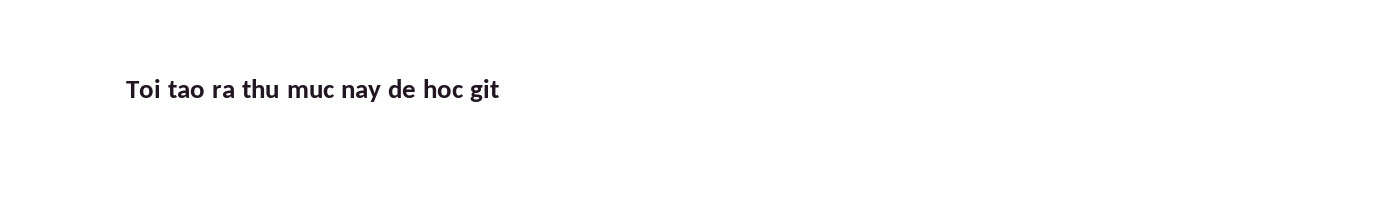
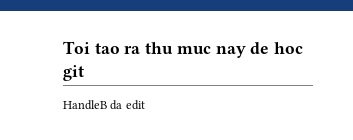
(500, 90) none -> [63,100,145,110] // HandleB da edit

